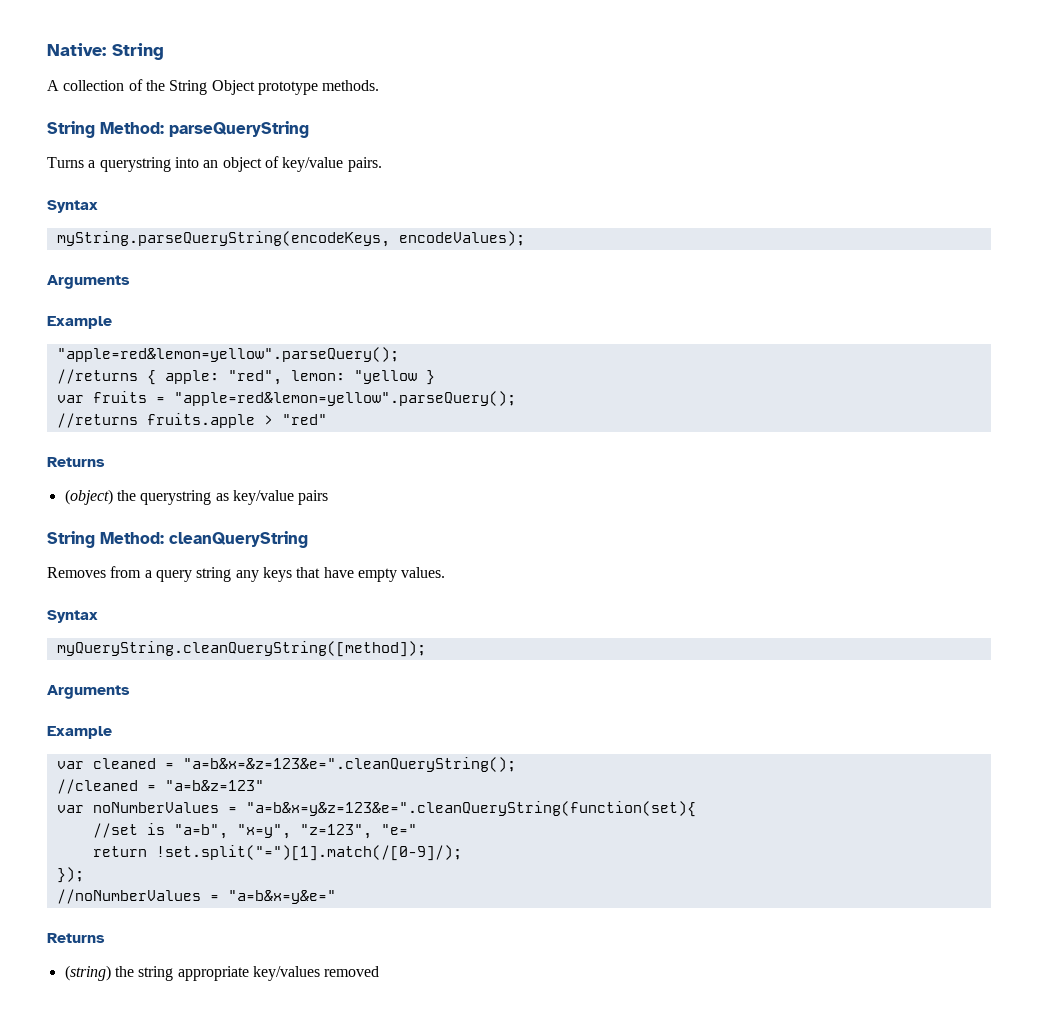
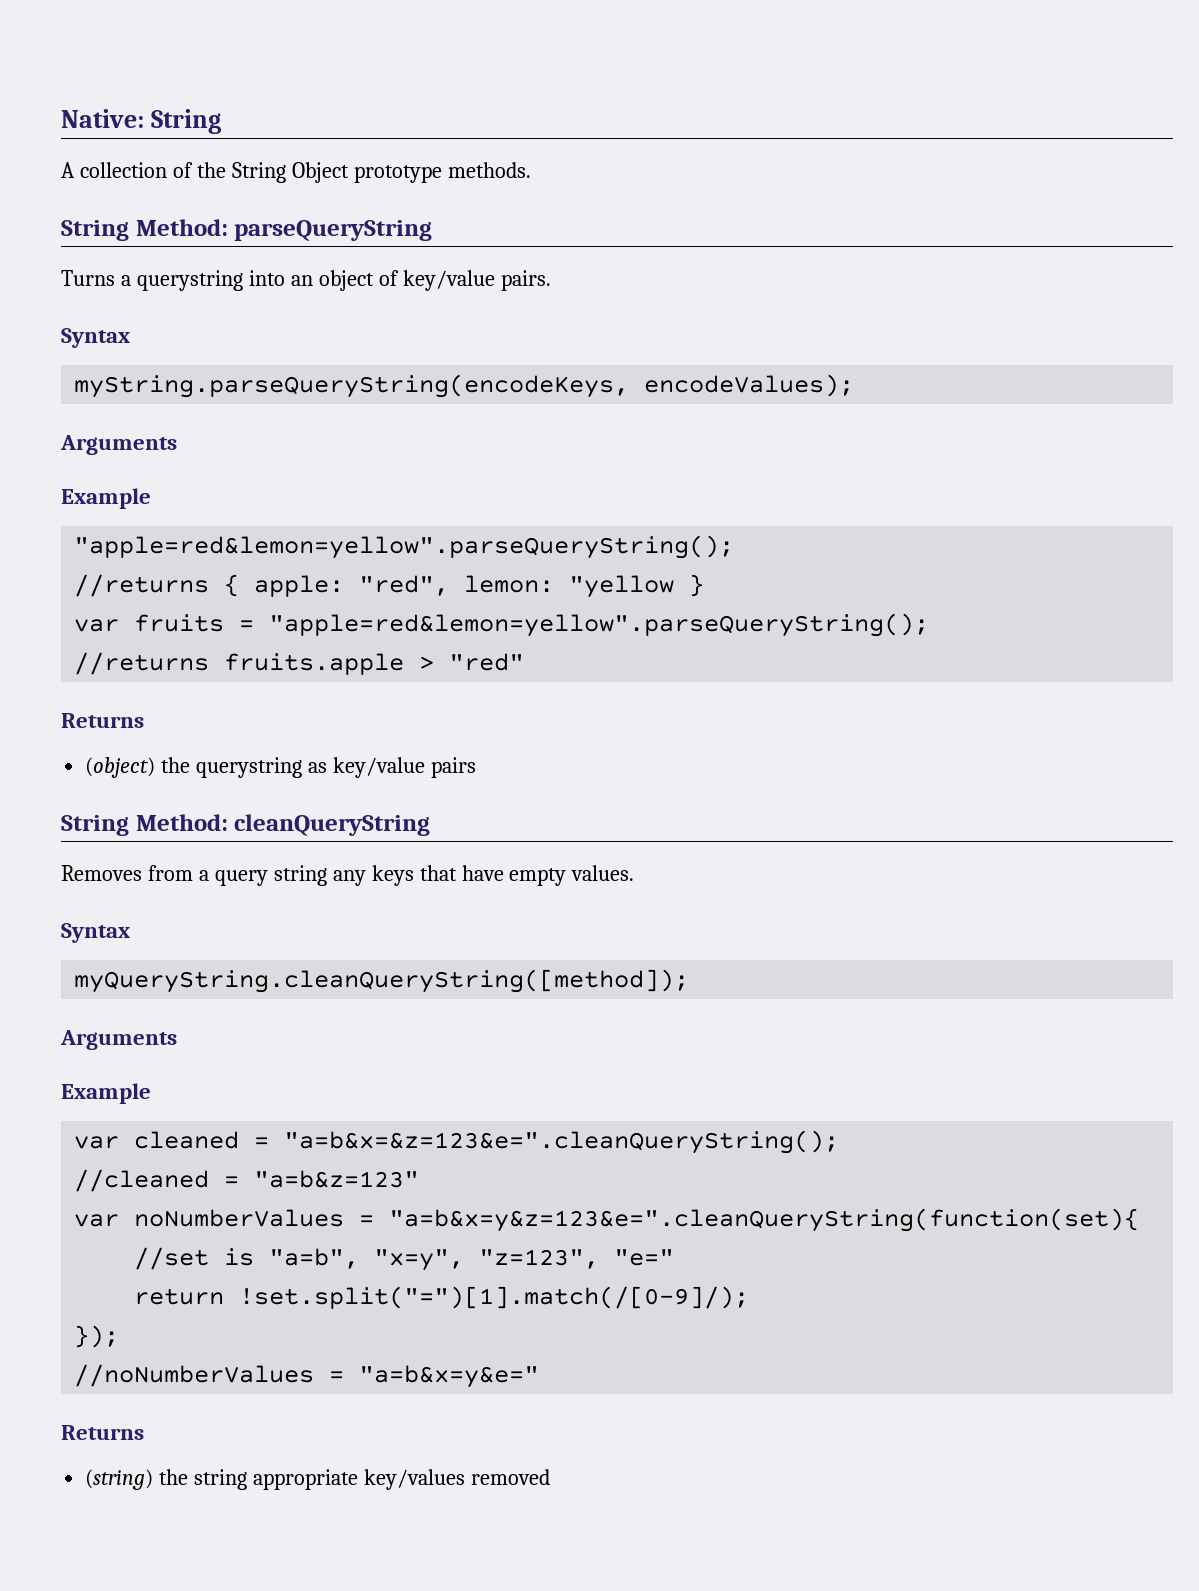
[56,347,399,362] "apple=red&lemon=yellow".parseQuery(); -> [74,535,735,559] "apple=red&lemon=yellow".parseQueryString();
[173,391,516,406] "apple=red&lemon=yellow".parseQuery(); -> [269,613,930,637] "apple=red&lemon=yellow".parseQueryString();

